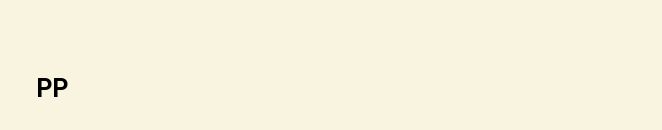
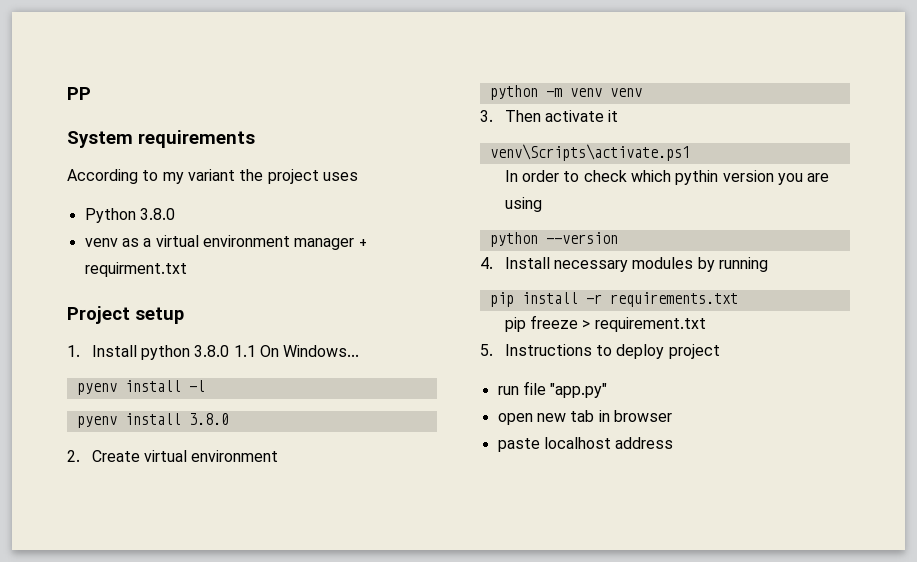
(68, 87) none -> [67,130,255,148] [67,169,358,184] [84,208,175,223] [84,235,367,250] [84,262,187,277] [67,306,184,324] [67,345,360,360] [76,380,205,395] [76,413,229,428] [67,450,279,462] [489,85,642,100] [480,110,619,122] [489,144,690,161] [504,170,830,185] [504,197,542,212] [489,232,618,247] [480,257,769,272] [489,292,738,307] [504,315,706,332] [480,344,720,359] [497,381,608,398] [497,410,672,425] [497,437,674,452] // System requirements // According to my variant the project uses // Python 3.8.0 // venv as a virtual environment manager + requirment.txt // Project setup // 1. Install python 3.8.0 1.1 On Windows... // pyenv install -l // pyenv install 3.8.0 // 2. Create virtual environment // python -m venv venv // 3. Then activate it // venv\Scripts\activate.ps1 // In order to check which pythin version you are using // python --version // 4. Install necessary modules by running // pip install -r requirements.txt // pip freeze > requirement.txt // 5. Instructions to deploy project // run file "app.py" // open new tab in browser // paste localhost address

